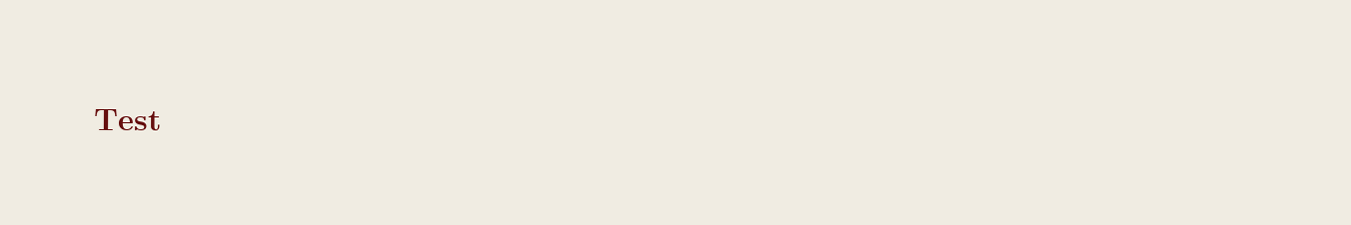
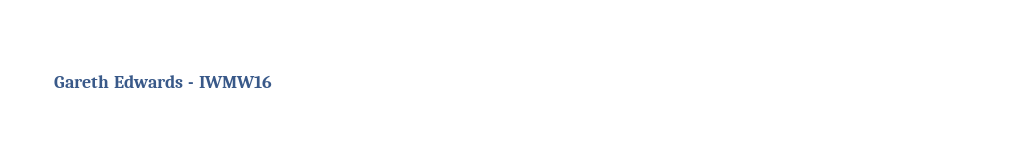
[93,109,162,131] Test -> [54,75,272,88] Gareth Edwards - IWMW16

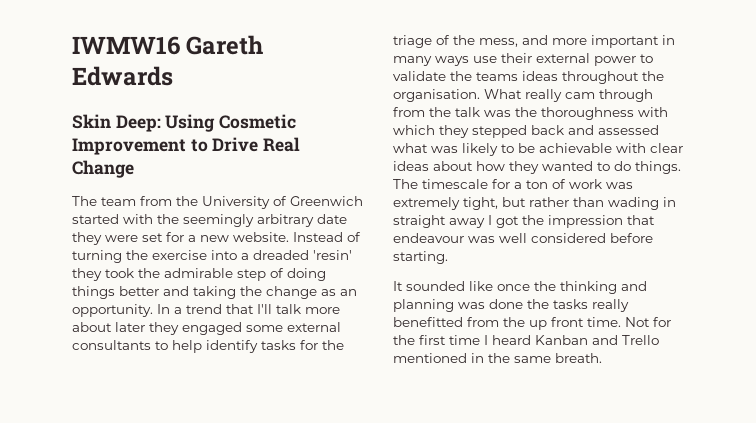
(54, 81) none -> [72,36,180,55] IWMW16
[187,75,272,88] - IWMW16 -> [72,114,297,132] [72,137,301,155] [72,160,134,178] [72,196,363,209] [72,214,347,227] [72,232,361,245] [72,250,352,263] [72,268,326,281] [72,286,357,299] [72,304,340,317] [72,322,341,335] [72,340,344,353] [393,35,675,48] [393,53,653,66] [393,71,664,84] [393,89,653,102] [393,107,668,120] [393,125,659,138] [393,143,683,156] [393,161,681,174] [393,179,633,189] [393,197,676,210] [393,215,655,228] [393,233,653,243] [393,251,448,264] [393,281,647,294] [393,299,629,312] [393,317,671,330] [393,335,659,345] [393,353,602,363] // Skin Deep: Using Cosmetic Improvement to Drive Real Change // The team from the University of Greenwich started with the seemingly arbitrary date they were set for a new website. Instead of turning the exercise into a dreaded 'resin' they took the admirable step of doing things better and taking the change as an opportunity. In a trend that I'll talk more about later they engaged some external consultants to help identify tasks for the triage of the mess, and more important in many ways use their external power to validate the teams ideas throughout the organisation. What really cam through from the talk was the thoroughness with which they stepped back and assessed what was likely to be achievable with clear ideas about how they wanted to do things. The timescale for a ton of work was extremely tight, but rather than wading in straight away I got the impression that endeavour was well considered before starting. // It sounded like once the thinking and planning was done the tasks really benefitted from the up front time. Not for the first time I heard Kanban and Trello mentioned in the same breath.

